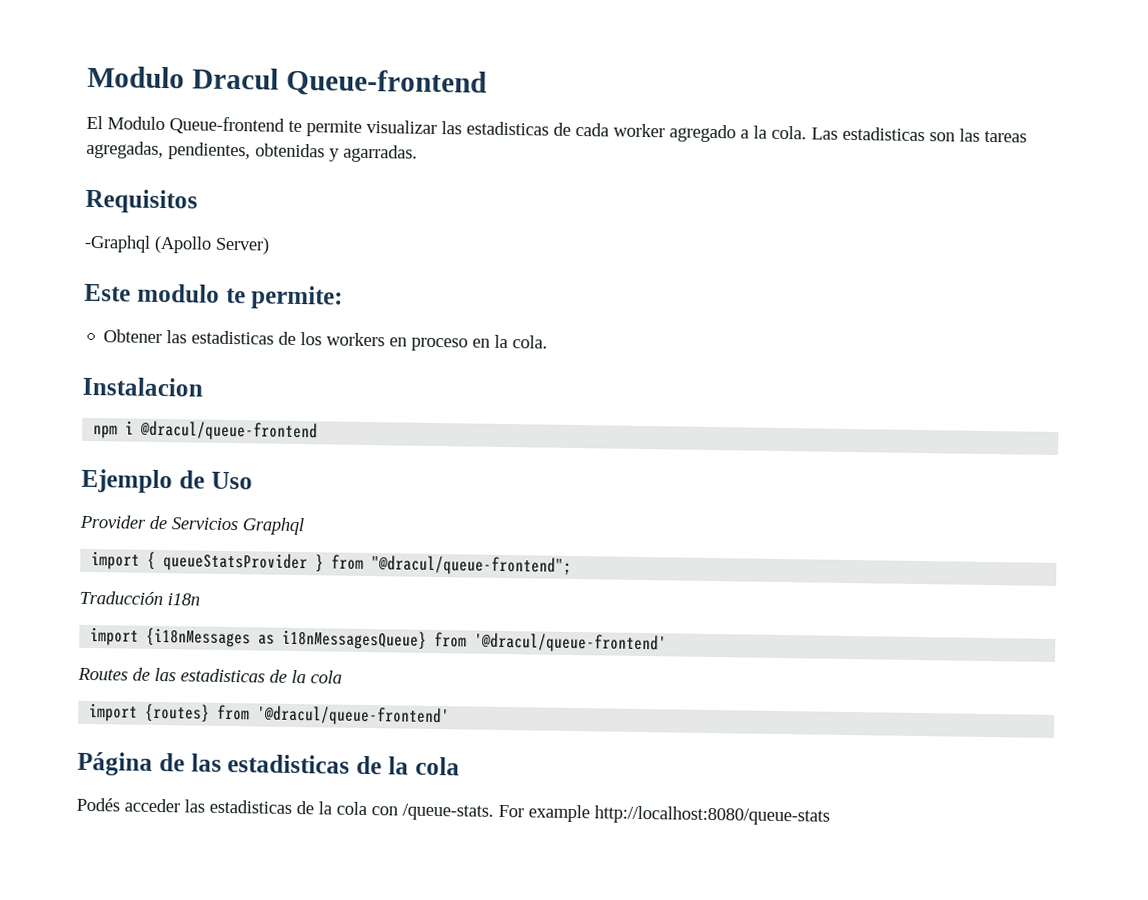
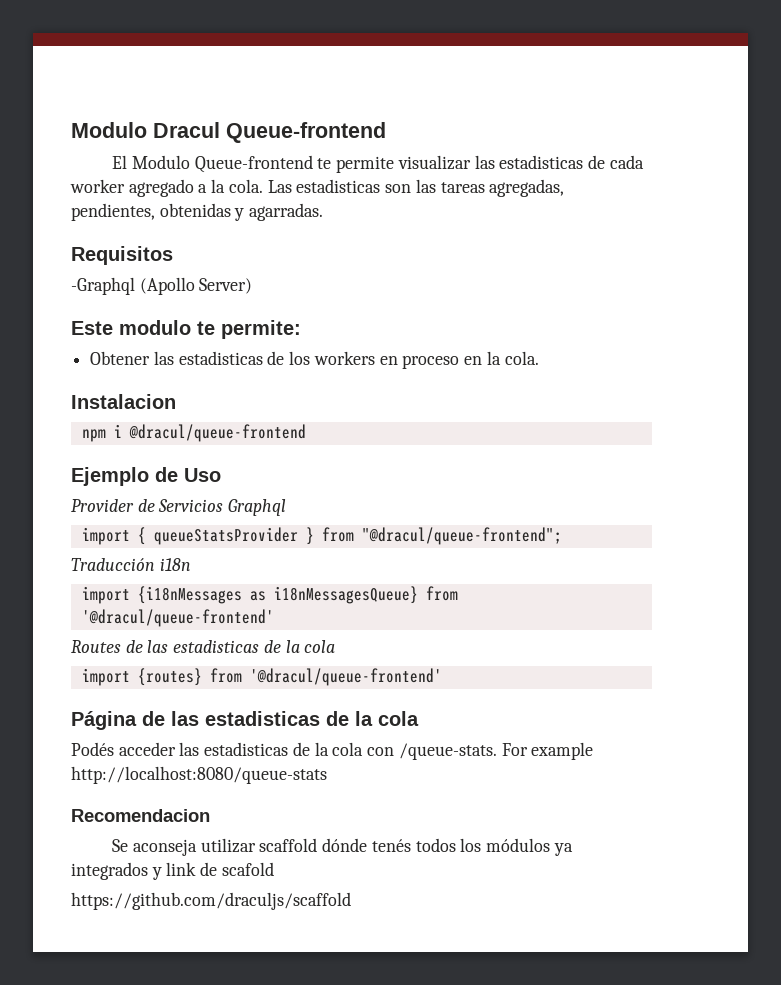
(830, 815) none -> [71,809,210,822] [112,838,573,856] [71,862,274,880] [71,892,351,910] // Recomendacion // Se aconseja utilizar scaffold dónde tenés todos los módulos ya integrados y link de scafold // https://github.com/draculjs/scaffold

